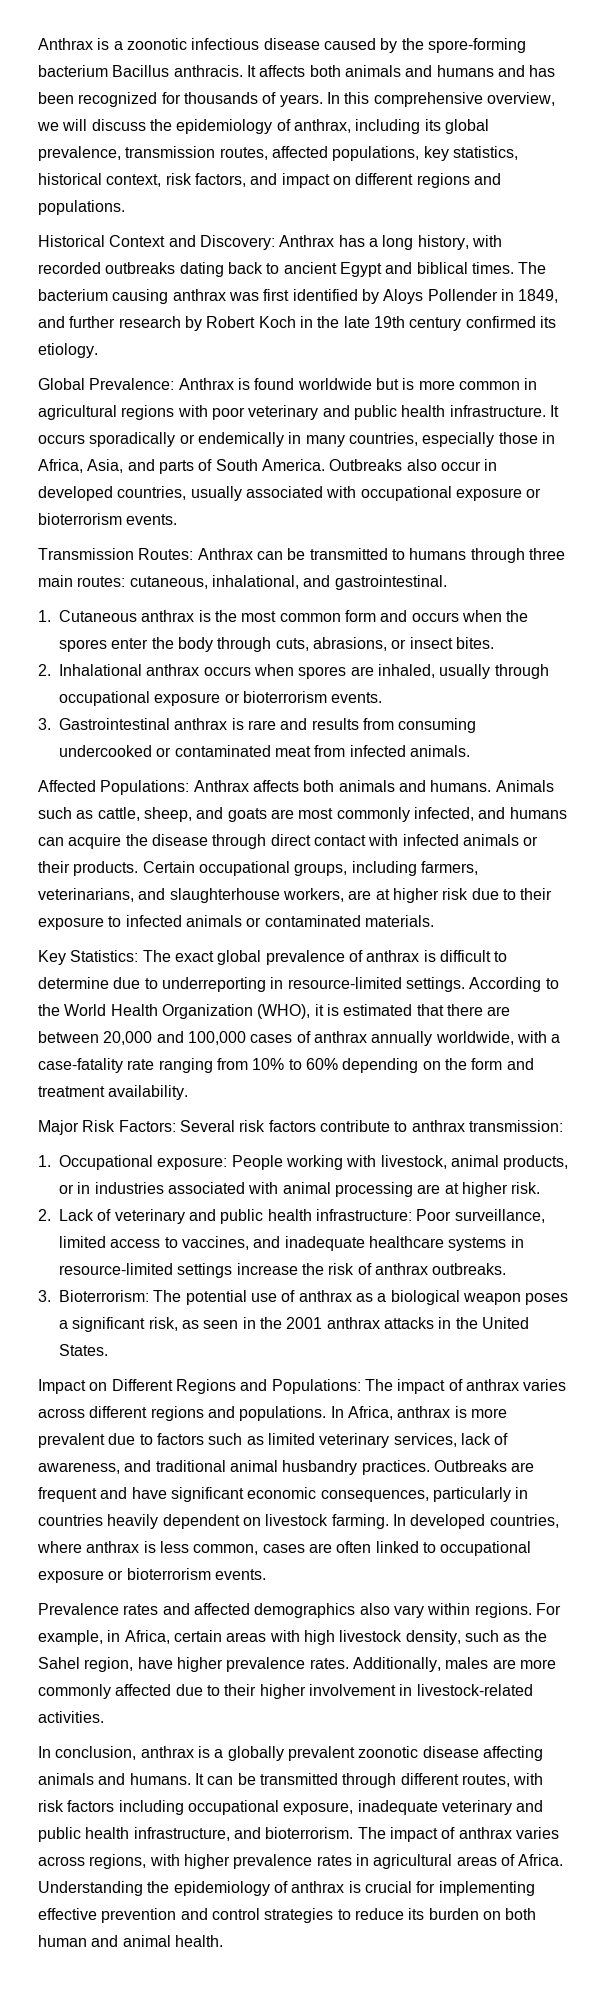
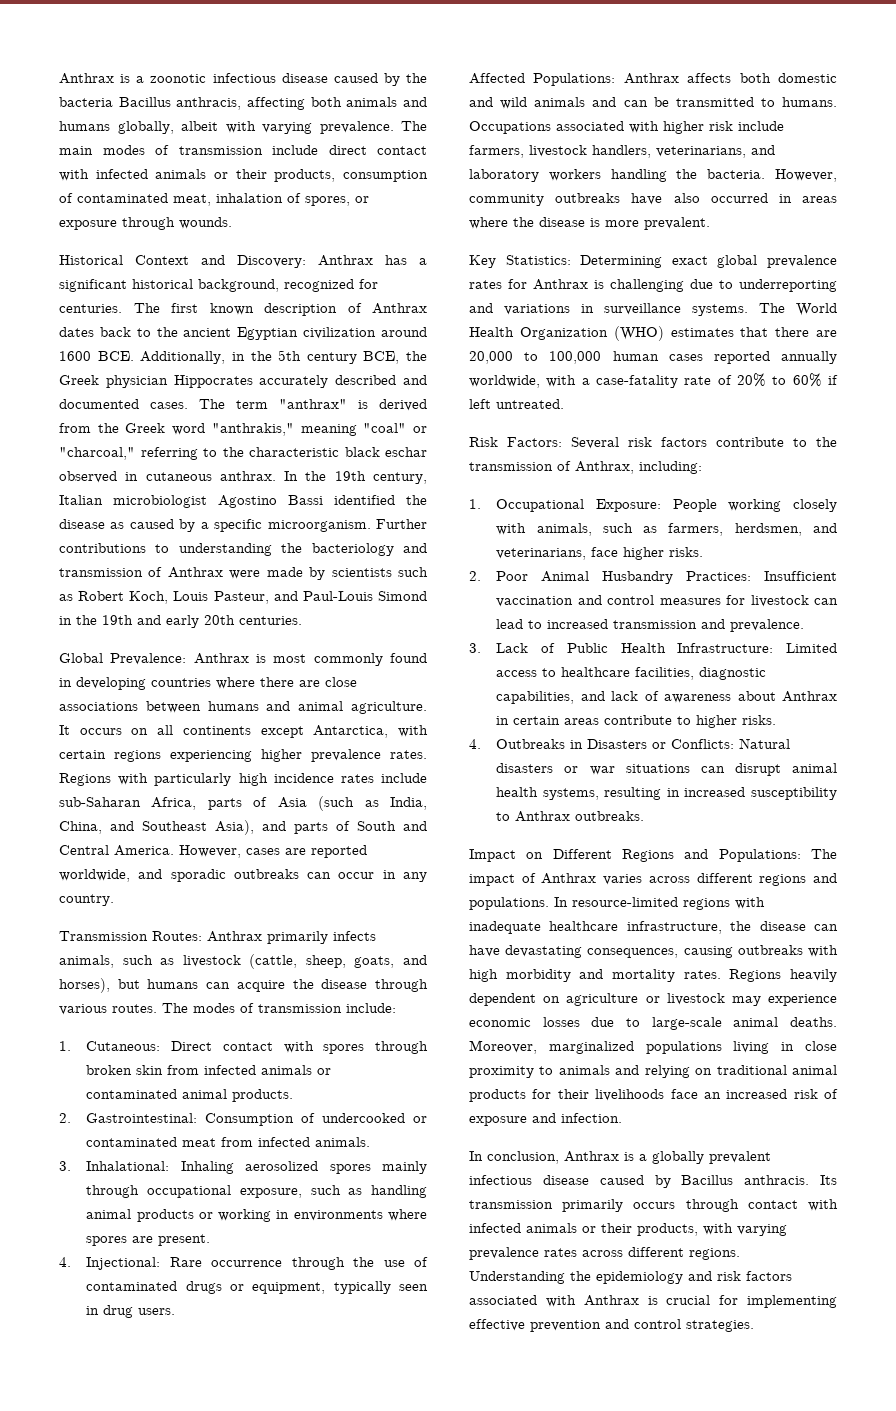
[427,38,526,53] [38,65,556,77] [38,92,555,107] [37,119,489,134] [38,146,518,161] [38,173,501,188] [38,200,125,215] spore-forming bacterium Bacillus anthracis. It affects both animals and humans and has been recognized for thousands of years. In this comprehensive overview, we will discuss the epidemiology of anthrax, including its global prevalence, transmission routes, affected populations, key statistics, historical context, risk factors, and impact on different regions and populations. -> [59,97,427,110] [59,121,427,134] [59,145,427,155] [59,169,428,182] [59,193,369,206] [59,217,232,230] bacteria Bacillus anthracis, affecting both animals and humans globally, albeit with varying prevalence. The main modes of transmission include direct contact with infected animals or their products, consumption of contaminated meat, inhalation of spores, or exposure through wounds.
[382,235,502,250] [38,262,547,277] [38,289,559,304] [38,316,556,331] [38,343,98,358] [38,378,538,390] [38,405,559,420] [38,432,555,447] [38,459,498,474] [38,486,542,501] [38,513,178,525] [38,548,565,563] [38,575,447,590] [38,610,529,622] [59,637,494,652] [38,664,549,679] [59,691,383,706] [38,718,477,733] long history, with recorded outbreaks dating back to ancient Egypt and biblical times. The bacterium causing anthrax was first identified by Aloys Pollender in 1849, and further research by Robert Koch in the late 19th century confirmed its etiology. // Global Prevalence: Anthrax is found worldwide but is more common in agricultural regions with poor veterinary and public health infrastructure. It occurs sporadically or endemically in many countries, especially those in Africa, Asia, and parts of South America. Outbreaks also occur in developed countries, usually associated with occupational exposure or bioterrorism events. // Transmission Routes: Anthrax can be transmitted to humans through three main routes: cutaneous, inhalational, and gastrointestinal. // 1. Cutaneous anthrax is the most common form and occurs when the spores enter the body through cuts, abrasions, or insect bites. // 2. Inhalational anthrax occurs when spores are inhaled, usually through occupational exposure or bioterrorism events. // 3. Gastrointestinal anthrax is rare and results from consuming -> [59,279,378,292] [59,303,427,316] [59,327,427,340] [59,350,427,364] [59,375,427,388] [59,399,427,411] [59,423,427,436] [59,447,427,460] [59,471,427,484] [59,495,427,508] [59,519,427,532] [59,543,427,556] [59,567,428,580] [59,591,427,604] [59,615,302,628] [59,653,428,666] [59,677,357,690] [59,701,428,714] [59,725,429,738] [59,749,427,762] [59,773,427,786] [59,796,427,811] [59,820,427,835] [59,845,367,858] [59,869,427,882] [59,894,114,906] [59,931,376,944] [59,954,427,969] [59,978,429,993] [59,1003,396,1015] [59,1041,428,1054] [86,1065,332,1075] [86,1089,294,1102] [59,1113,316,1126] significant historical background, recognized for centuries. The first known description of Anthrax dates back to the ancient Egyptian civilization around 1600 BCE. Additionally, in the 5th century BCE, the Greek physician Hippocrates accurately described and documented cases. The term "anthrax" is derived from the Greek word "anthrakis," meaning "coal" or "charcoal," referring to the characteristic black eschar observed in cutaneous anthrax. In the 19th century, Italian microbiologist Agostino Bassi identified the disease as caused by a specific microorganism. Further contributions to understanding the bacteriology and transmission of Anthrax were made by scientists such as Robert Koch, Louis Pasteur, and Paul-Louis Simond in the 19th and early 20th centuries. // Global Prevalence: Anthrax is most commonly found in developing countries where there are close associations between humans and animal agriculture. It occurs on all continents except Antarctica, with certain regions experiencing higher prevalence rates. Regions with particularly high incidence rates include sub-Saharan Africa, parts of Asia (such as India, China, and Southeast Asia), and parts of South and Central America. However, cases are reported worldwide, and sporadic outbreaks can occur in any country. // Transmission Routes: Anthrax primarily infects animals, such as livestock (cattle, sheep, goats, and horses), but humans can acquire the disease through various routes. The modes of transmission include: // 1. Cutaneous: Direct contact with spores through broken skin from infected animals or contaminated animal products. // 2. Gastrointestinal: Consumption of
(470, 751) none -> [59,1161,427,1174] [86,1185,427,1198] [86,1209,427,1222] [86,1234,211,1246] [59,1257,428,1270] [86,1281,428,1294] [86,1305,176,1318] // 3. Inhalational: Inhaling aerosolized spores mainly through occupational exposure, such as handling animal products or working in environments where spores are present. // 4. Injectional: Rare occurrence through the use of contaminated drugs or equipment, typically seen in drug users.
[338,780,554,792] [38,807,567,822] [38,834,539,849] [38,861,478,876] [38,888,553,903] [38,915,434,930] animals and humans. Animals such as cattle, sheep, and goats are most commonly infected, and humans can acquire the disease through direct contact with infected animals or their products. Certain occupational groups, including farmers, veterinarians, and slaughterhouse workers, are at higher risk due to their exposure to infected animals or contaminated materials. -> [778,73,837,83] [469,97,837,109] [469,121,784,134] [469,145,775,158] [469,169,837,182] [469,193,837,206] [469,217,710,230] domestic and wild animals and can be transmitted to humans. Occupations associated with higher risk include farmers, livestock handlers, veterinarians, and laboratory workers handling the bacteria. However, community outbreaks have also occurred in areas where the disease is more prevalent.
[142,950,171,962] The -> [580,255,663,268] Determining
[348,950,508,962] [38,977,559,992] [38,1004,511,1019] [38,1031,367,1045] of anthrax is difficult to determine due to underreporting in resource-limited settings. According to the World Health Organization (WHO), it is estimated that there are between 20,000 and 100,000 cases of anthrax -> [469,279,837,292] [469,303,837,316] [469,326,837,341] [469,351,770,364] rates for Anthrax is challenging due to underreporting and variations in surveillance systems. The World Health Organization (WHO) estimates that there are 20,000 to 100,000 human cases reported
[158,1058,534,1073] [38,1085,189,1100] [38,1120,79,1135] ranging from 10% to 60% depending on the form and treatment availability. // Major -> [717,373,838,387] [469,399,564,409] of 20% to 60% if left untreated. //
[411,1120,563,1132] anthrax transmission: -> [816,437,837,447] [469,461,702,474] the transmission of Anthrax, including:
[157,1157,228,1170] exposure: -> [595,499,661,512] Exposure:
[346,1155,569,1170] [59,1182,541,1197] [38,1209,545,1224] [59,1236,524,1251] [59,1263,507,1278] [38,1290,569,1305] [59,1317,529,1332] [59,1344,108,1356] with livestock, animal products, or in industries associated with animal processing are at higher risk. // 2. Lack of veterinary and public health infrastructure: Poor surveillance, limited access to vaccines, and inadequate healthcare systems in resource-limited settings increase the risk of anthrax outbreaks. // 3. Bioterrorism: The potential use of anthrax as a biological weapon poses a significant risk, as seen in the 2001 anthrax attacks in the United States. -> [793,499,837,512] [496,523,837,536] [496,547,704,560] [469,571,837,584] [496,595,838,607] [496,619,805,632] [469,643,837,653] [496,667,767,680] [496,691,837,704] [496,715,777,728] [469,738,791,749] [496,763,837,776] [496,787,837,800] [496,811,645,822] closely with animals, such as farmers, herdsmen, and veterinarians, face higher risks. // 2. Poor Animal Husbandry Practices: Insufficient vaccination and control measures for livestock can lead to increased transmission and prevalence. // 3. Lack of Public Health Infrastructure: Limited access to healthcare facilities, diagnostic capabilities, and lack of awareness about Anthrax in certain areas contribute to higher risks. // 4. Outbreaks in Disasters or Conflicts: Natural disasters or war situations can disrupt animal health systems, resulting in increased susceptibility to Anthrax outbreaks.
[465,1379,519,1391] anthrax -> [541,873,597,884] Anthrax
[347,1406,507,1420] [38,1433,509,1448] [38,1460,535,1475] [38,1487,529,1502] [38,1514,559,1529] [37,1541,532,1556] [38,1568,266,1583] [38,1603,561,1618] [38,1630,547,1645] [38,1657,556,1672] [38,1684,533,1699] [38,1711,104,1723] Africa, anthrax is more prevalent due to factors such as limited veterinary services, lack of awareness, and traditional animal husbandry practices. Outbreaks are frequent and have significant economic consequences, particularly in countries heavily dependent on livestock farming. In developed countries, where anthrax is less common, cases are often linked to occupational exposure or bioterrorism events. // Prevalence rates and affected demographics also vary within regions. For example, in Africa, certain areas with high livestock density, such as the Sahel region, have higher prevalence rates. Additionally, males are more commonly affected due to their higher involvement in livestock-related activities. -> [572,897,765,910] [469,921,838,934] [469,945,838,958] [469,969,837,982] [469,993,837,1006] [469,1017,837,1030] [469,1040,837,1054] [469,1065,837,1078] [469,1089,838,1102] [469,1113,622,1126] resource-limited regions with inadequate healthcare infrastructure, the disease can have devastating consequences, causing outbreaks with high morbidity and mortality rates. Regions heavily dependent on agriculture or livestock may experience economic losses due to large-scale animal deaths. Moreover, marginalized populations living in close proximity to animals and relying on traditional animal products for their livelihoods face an increased risk of exposure and infection.
[140,1746,194,1758] anthrax -> [564,1151,619,1162] Anthrax
[358,1746,543,1761] [38,1773,544,1788] [38,1800,544,1815] [38,1827,559,1842] [38,1854,564,1869] [38,1881,345,1896] zoonotic disease affecting animals and humans. It can be transmitted through different routes, with risk factors including occupational exposure, inadequate veterinary and public health infrastructure, and bioterrorism. The impact of anthrax varies across regions, with higher prevalence rates in agricultural areas of Africa. Understanding the epidemiology of anthrax -> [469,1175,837,1188] [469,1199,838,1212] [469,1223,787,1236] [469,1247,740,1260] [469,1271,792,1284] [469,1295,639,1307] infectious disease caused by Bacillus anthracis. Its transmission primarily occurs through contact with infected animals or their products, with varying prevalence rates across different regions. Understanding the epidemiology and risk factors associated with Anthrax
[264,1908,537,1923] [38,1935,223,1947] strategies to reduce its burden on both human and animal health. -> [686,1320,754,1332] strategies.

